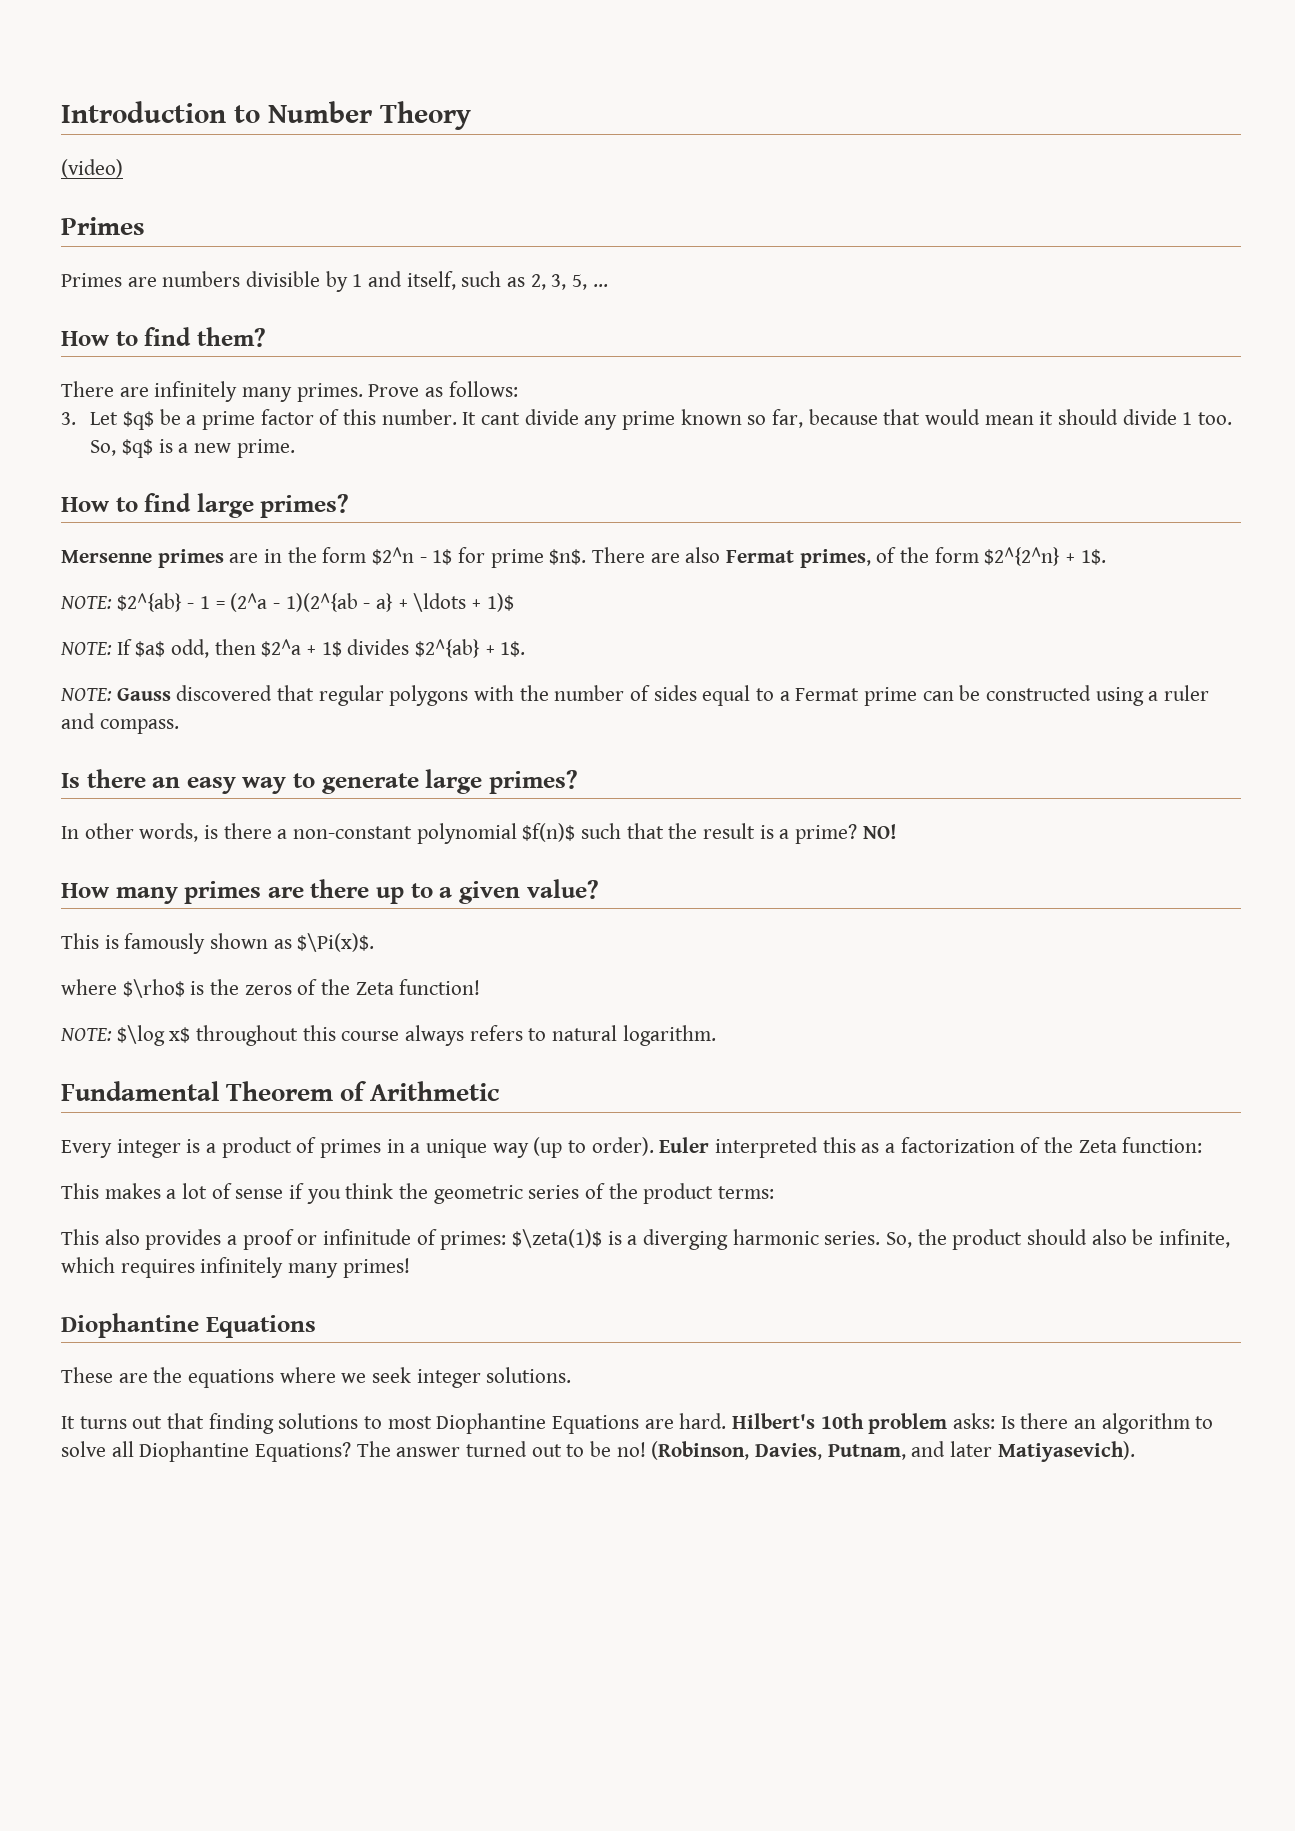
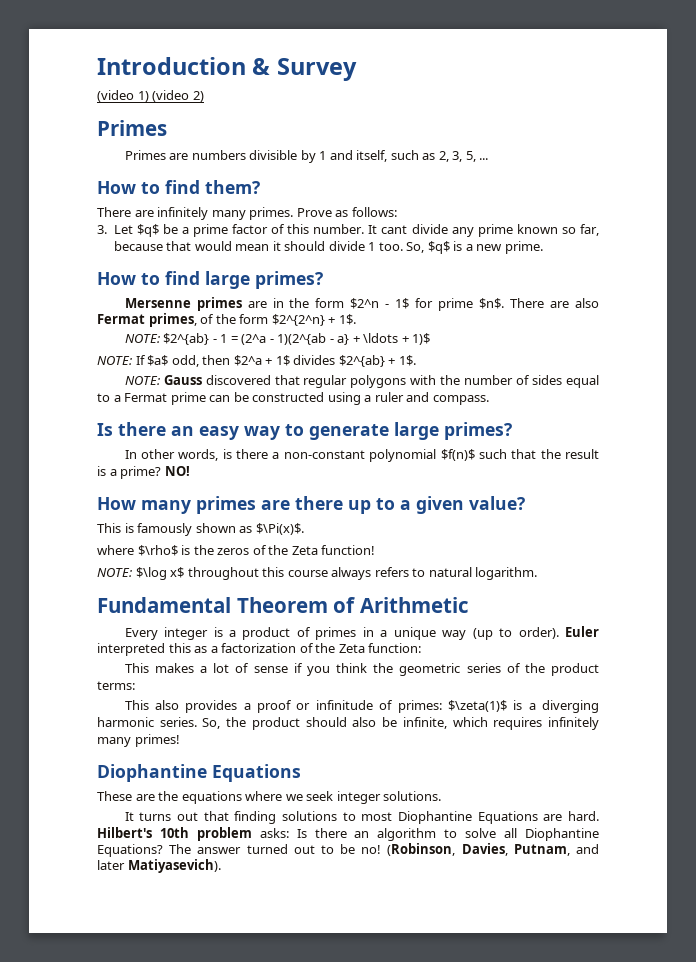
[234,101,471,130] [61,159,123,178] to Number Theory // (video) -> [252,58,357,81] [97,90,204,102] & Survey // (video 1) (video 2)

